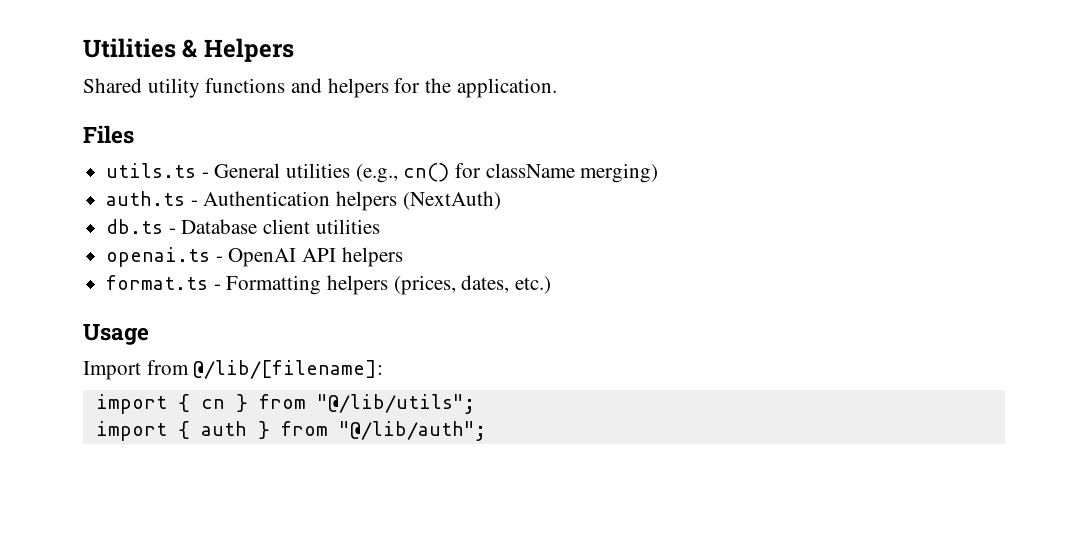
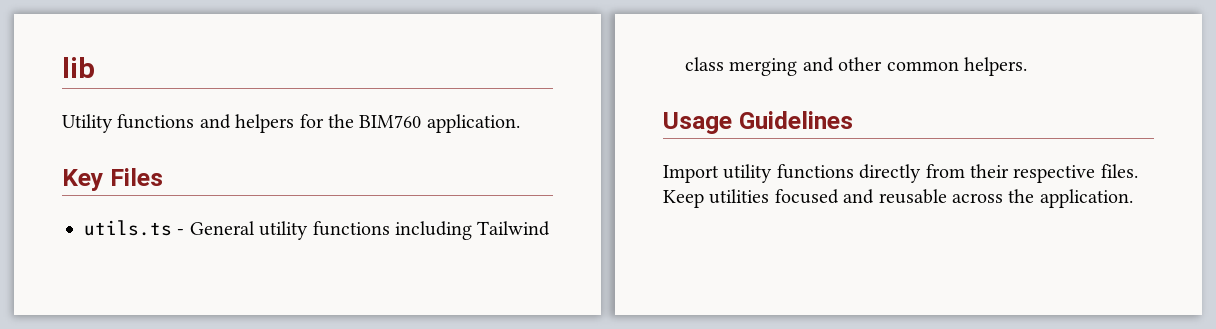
[83,38,294,62] [83,78,200,98] Utilities & Helpers // Shared utility -> [62,57,95,78] [62,114,113,133] lib // Utility
(452, 85) none -> [359,115,422,128] BIM760
(557, 88) none -> [62,169,103,191] Key
[286,163,659,183] [106,191,501,211] [106,219,380,234] [106,247,403,267] [106,275,552,295] utilities (e.g., cn() for className merging) // auth.ts - Authentication helpers (NextAuth) // db.ts - Database client utilities // openai.ts - OpenAI API helpers // format.ts - Formatting helpers (prices, dates, etc.) -> [259,221,551,240] [685,57,1027,76] utility functions including Tailwind class merging and other common helpers.
(149, 334) none -> [738,111,853,129] Guidelines
[146,360,384,379] [95,394,475,414] [95,421,486,441] from @/lib/[filename]: // import { cn } from "@/lib/utils"; // import { auth } from "@/lib/auth"; -> [723,164,1138,183] [663,189,1133,208] utility functions directly from their respective files. Keep utilities focused and reusable across the application.

